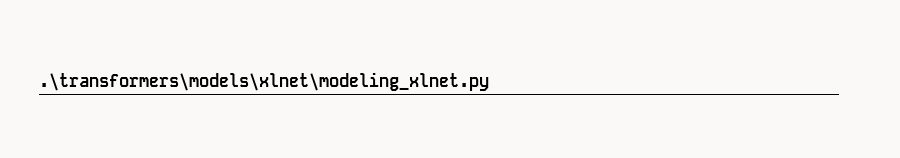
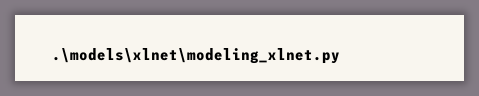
[39,72,489,91] .\transformers\models\xlnet\modeling_xlnet.py -> [52,48,340,64] .\models\xlnet\modeling_xlnet.py

